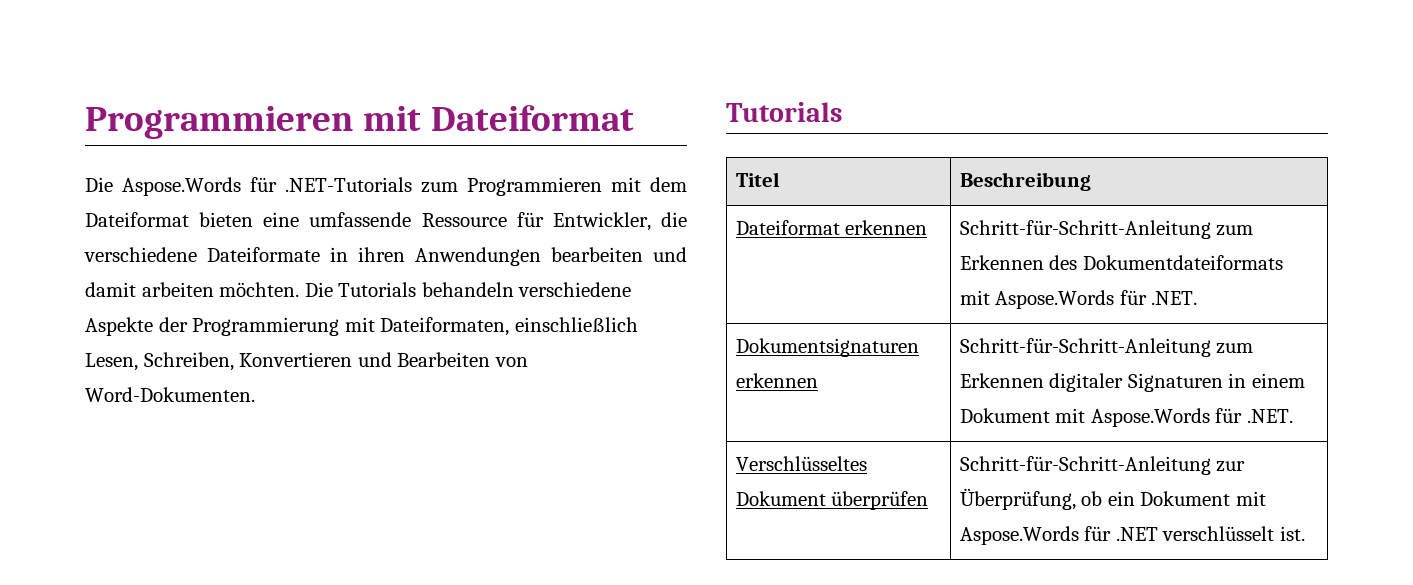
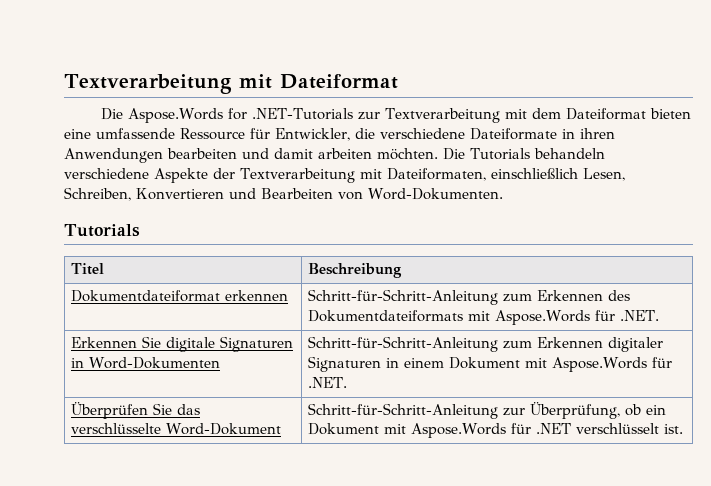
[85,106,353,139] Programmieren -> [64,74,232,94] Textverarbeitung
[250,177,602,196] für .NET-Tutorials zum Programmieren -> [227,108,500,123] for .NET-Tutorials zur Textverarbeitung
[192,317,340,336] Programmierung -> [240,168,355,183] Textverarbeitung
[735,220,840,235] Dateiformat -> [71,290,221,302] Dokumentdateiformat
[735,338,919,357] [735,373,818,388] Dokumentsignaturen erkennen -> [71,336,294,352] [71,357,221,369] Erkennen Sie digitale Signaturen in Word-Dokumenten
[735,456,867,471] [735,491,929,510] Verschlüsseltes Dokument überprüfen -> [71,402,201,419] [71,423,282,435] Überprüfen Sie das verschlüsselte Word-Dokument

